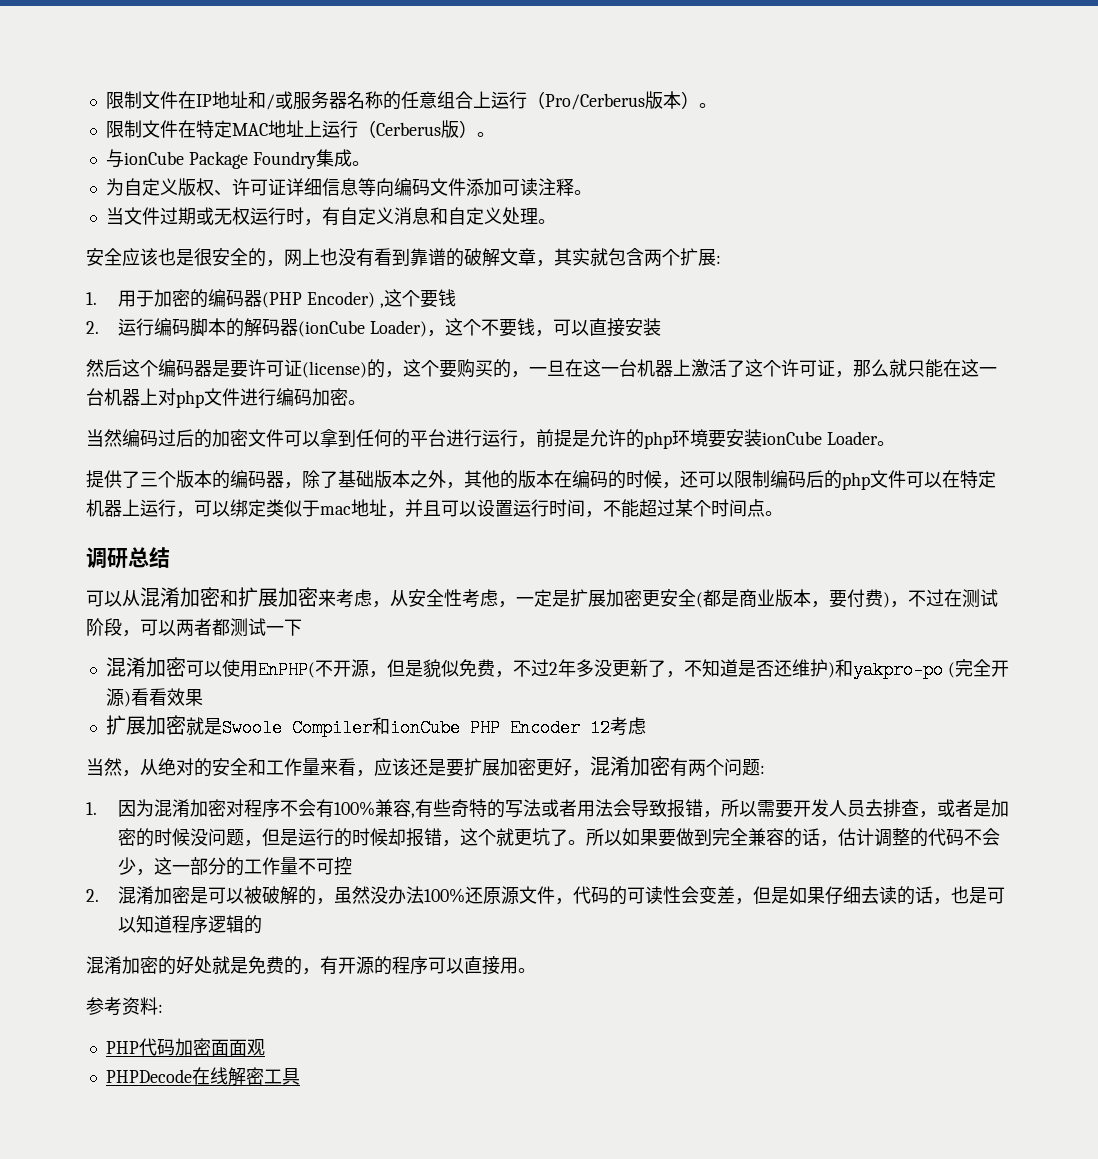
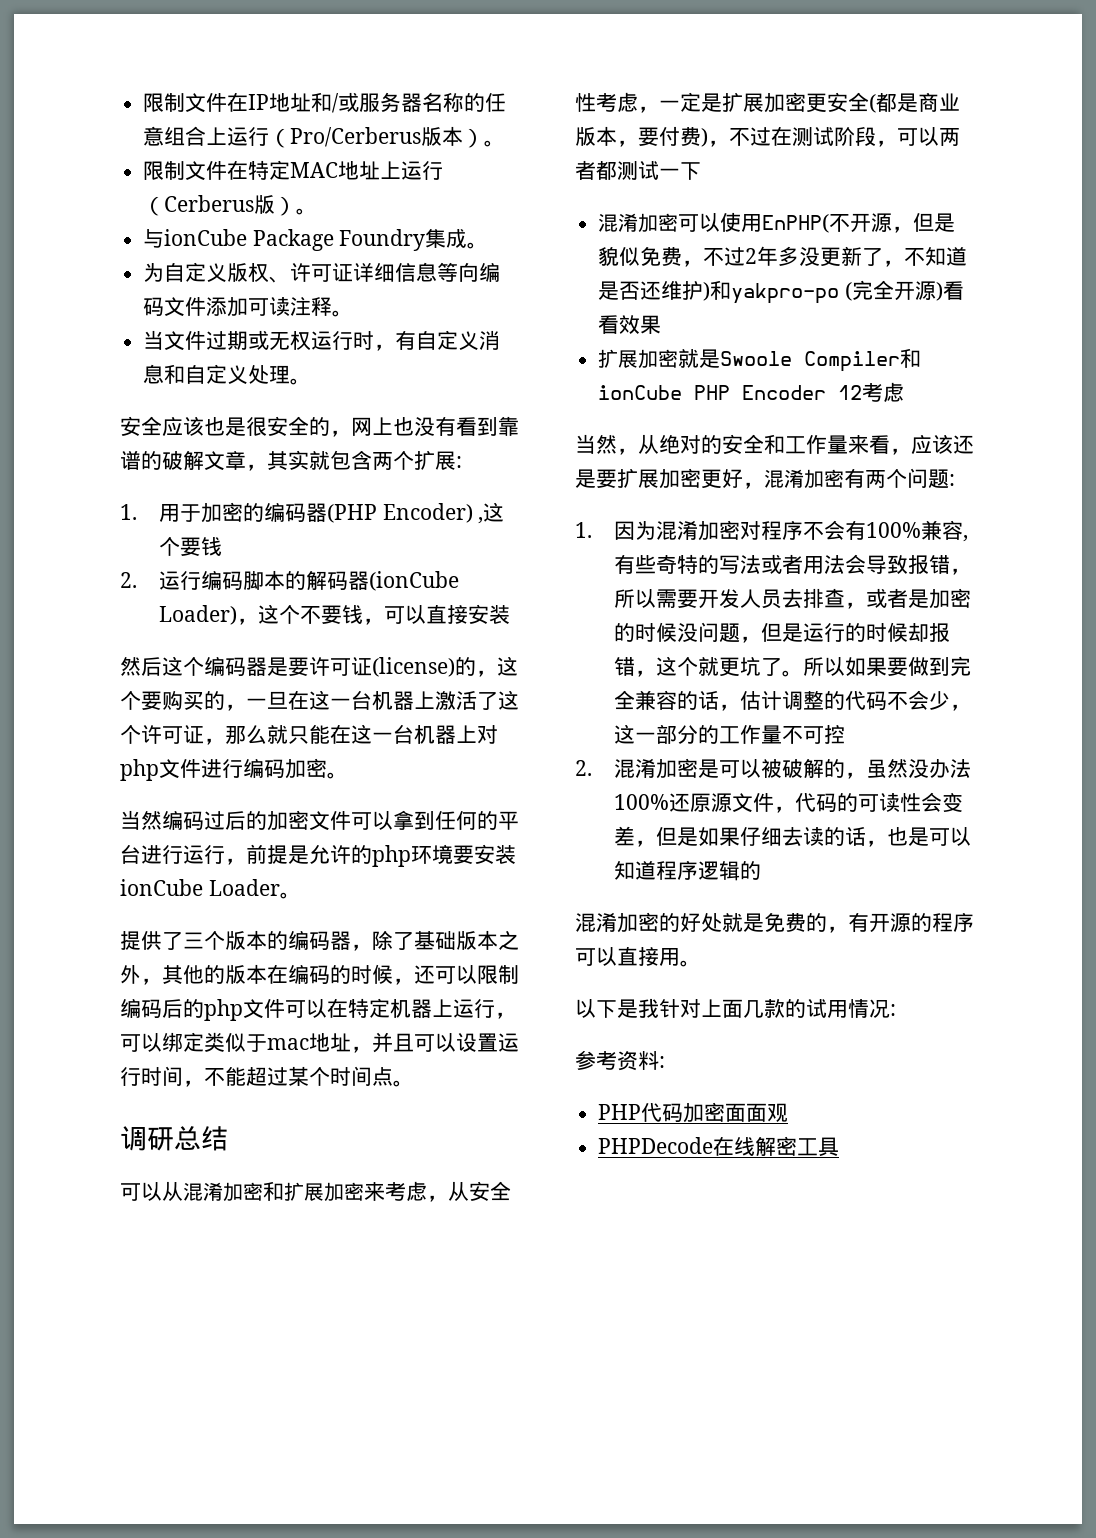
(536, 970) none -> [575,998,896,1018] // 以下是我针对上面几款的试用情况:

